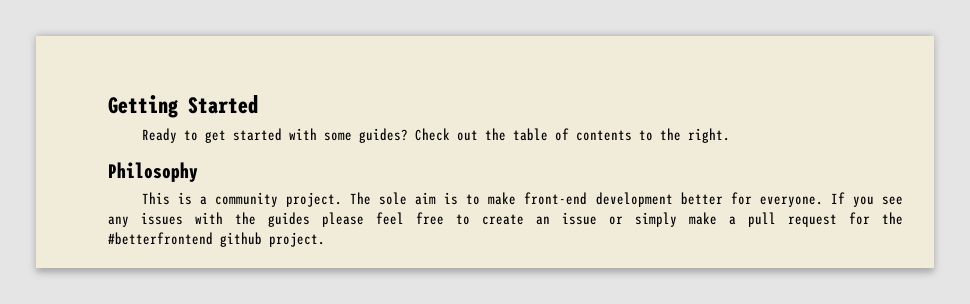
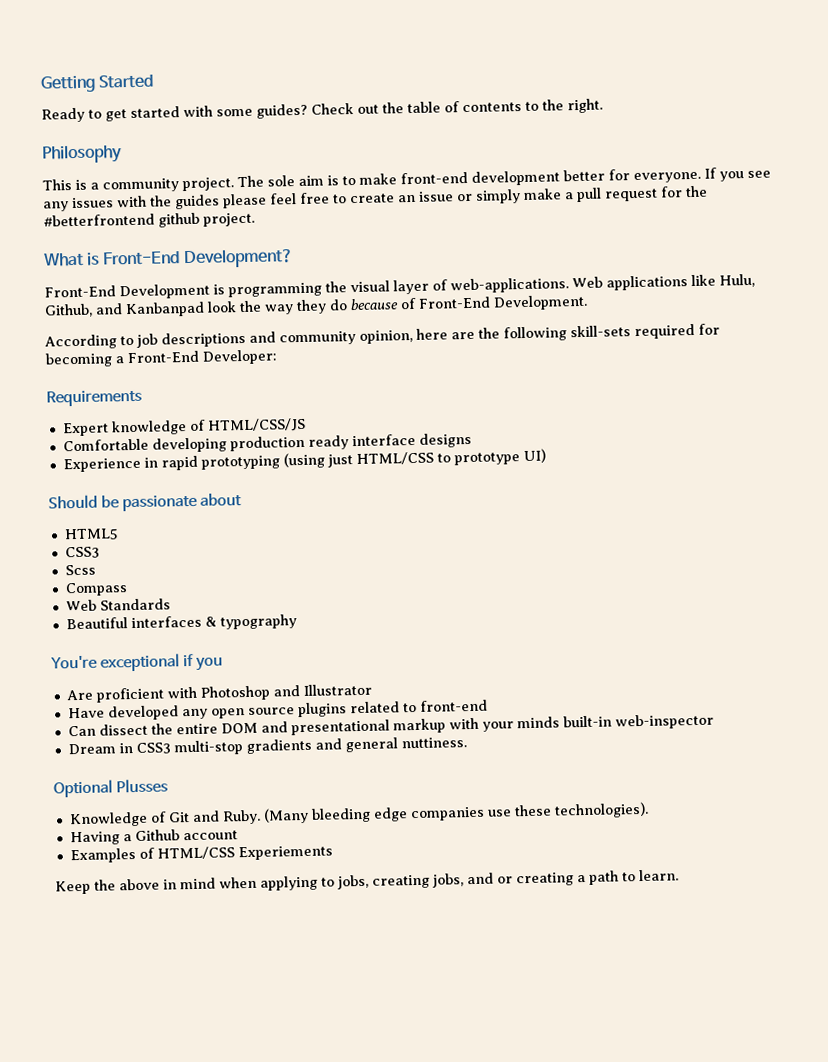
(325, 239) none -> [44,248,294,269] [44,273,755,300] [44,294,588,318] [44,323,720,350] [45,349,277,368] [46,389,142,407] [62,417,306,437] [62,432,472,453] [62,448,546,473] [48,493,242,512] [63,528,119,541] [64,546,100,559] [64,564,96,576] [64,582,128,597] [65,598,171,612] [65,614,297,630] [50,653,223,672] [65,683,372,703] [67,699,488,721] [67,713,714,737] [67,737,467,756] [53,778,168,798] [68,801,649,828] [69,829,238,846] [69,845,333,864] [55,869,679,895] // What is Front-End Development? // Front-End Development is programming the visual layer of web-applications. Web applications like Hulu, Github, and Kanbanpad look the way they do because of Front-End Development. // According to job descriptions and community opinion, here are the following skill-sets required for becoming a Front-End Developer: // Requirements // Expert knowledge of HTML/CSS/JS // Comfortable developing production ready interface designs // Experience in rapid prototyping (using just HTML/CSS to prototype UI) // Should be passionate about // HTML5 // CSS3 // Scss // Compass // Web Standards // Beautiful interfaces & typography // You're exceptional if you // Are proficient with Photoshop and Illustrator // Have developed any open source plugins related to front-end // Can dissect the entire DOM and presentational markup with your minds built-in web-inspector // Dream in CSS3 multi-stop gradients and general nuttiness. // Optional Plusses // Knowledge of Git and Ruby. (Many bleeding edge companies use these technologies). // Having a Github account // Examples of HTML/CSS Experiements // Keep the above in mind when applying to jobs, creating jobs, and or creating a path to learn.

